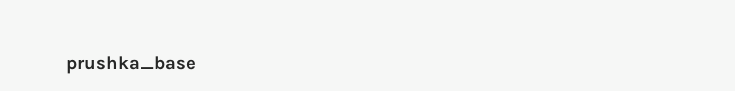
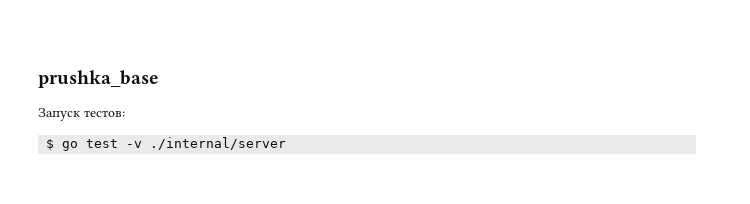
(196, 65) none -> [38,108,125,121] [46,137,287,151] // Запуск тестов: // $ go test -v ./internal/server

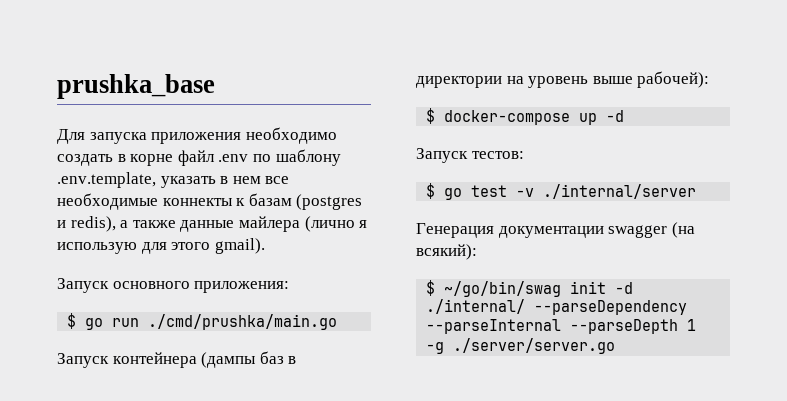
(159, 79) none -> [57,127,337,144] [57,149,341,166] [57,172,290,188] [57,193,363,210] [57,216,368,232] [57,238,265,254] [57,278,290,293] [67,313,338,330] [57,351,297,368] [416,71,710,88] [426,108,625,125] // Для запуска приложения необходимо создать в корне файл .env по шаблону .env.template, указать в нем все необходимые коннекты к базам (postgres и redis), а также данные майлера (лично я использую для этого gmail). // Запуск основного приложения: // $ go run ./cmd/prushka/main.go // Запуск контейнера (дампы баз в директории на уровень выше рабочей): // $ docker-compose up -d
(287, 143) none -> [416,222,695,238] [416,244,477,260] [426,280,634,297] [426,299,688,315] [426,319,697,334] [426,338,616,354] // Генерация документации swagger (на всякий): // $ ~/go/bin/swag init -d ./internal/ --parseDependency --parseInternal --parseDepth 1 -g ./server/server.go

